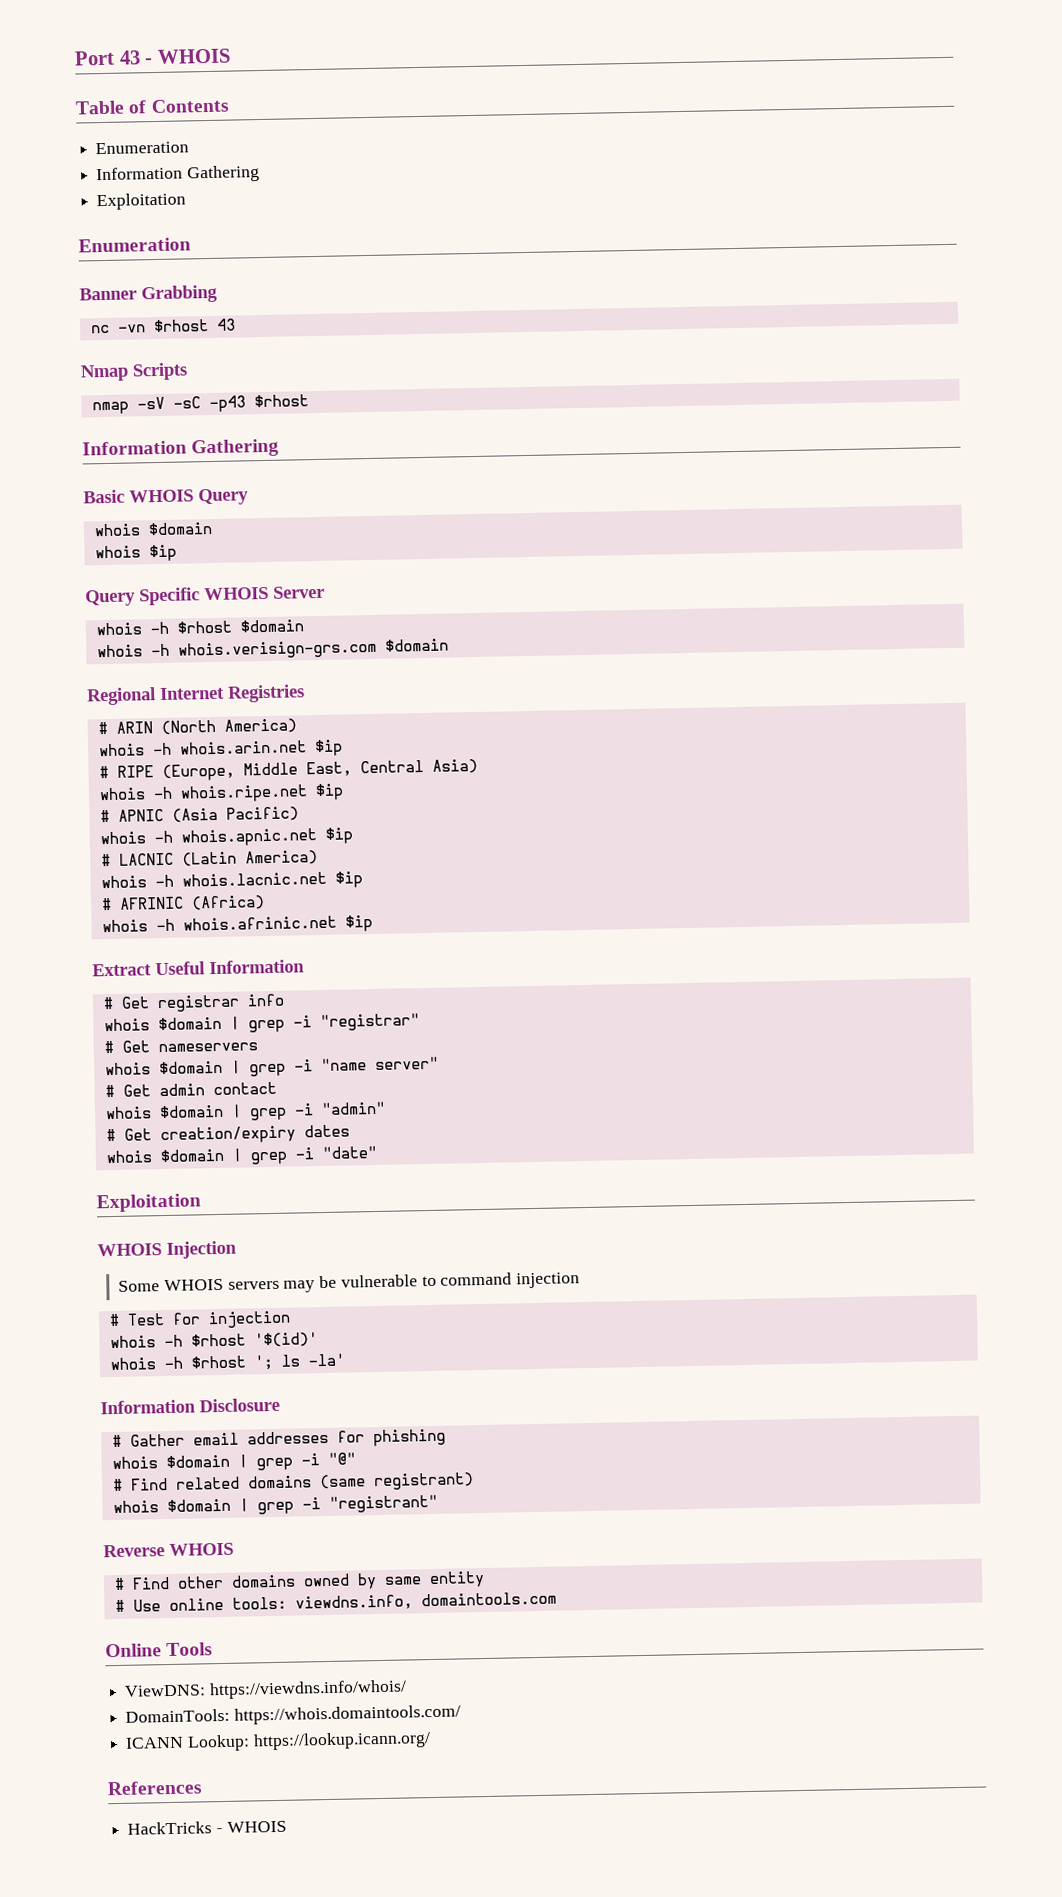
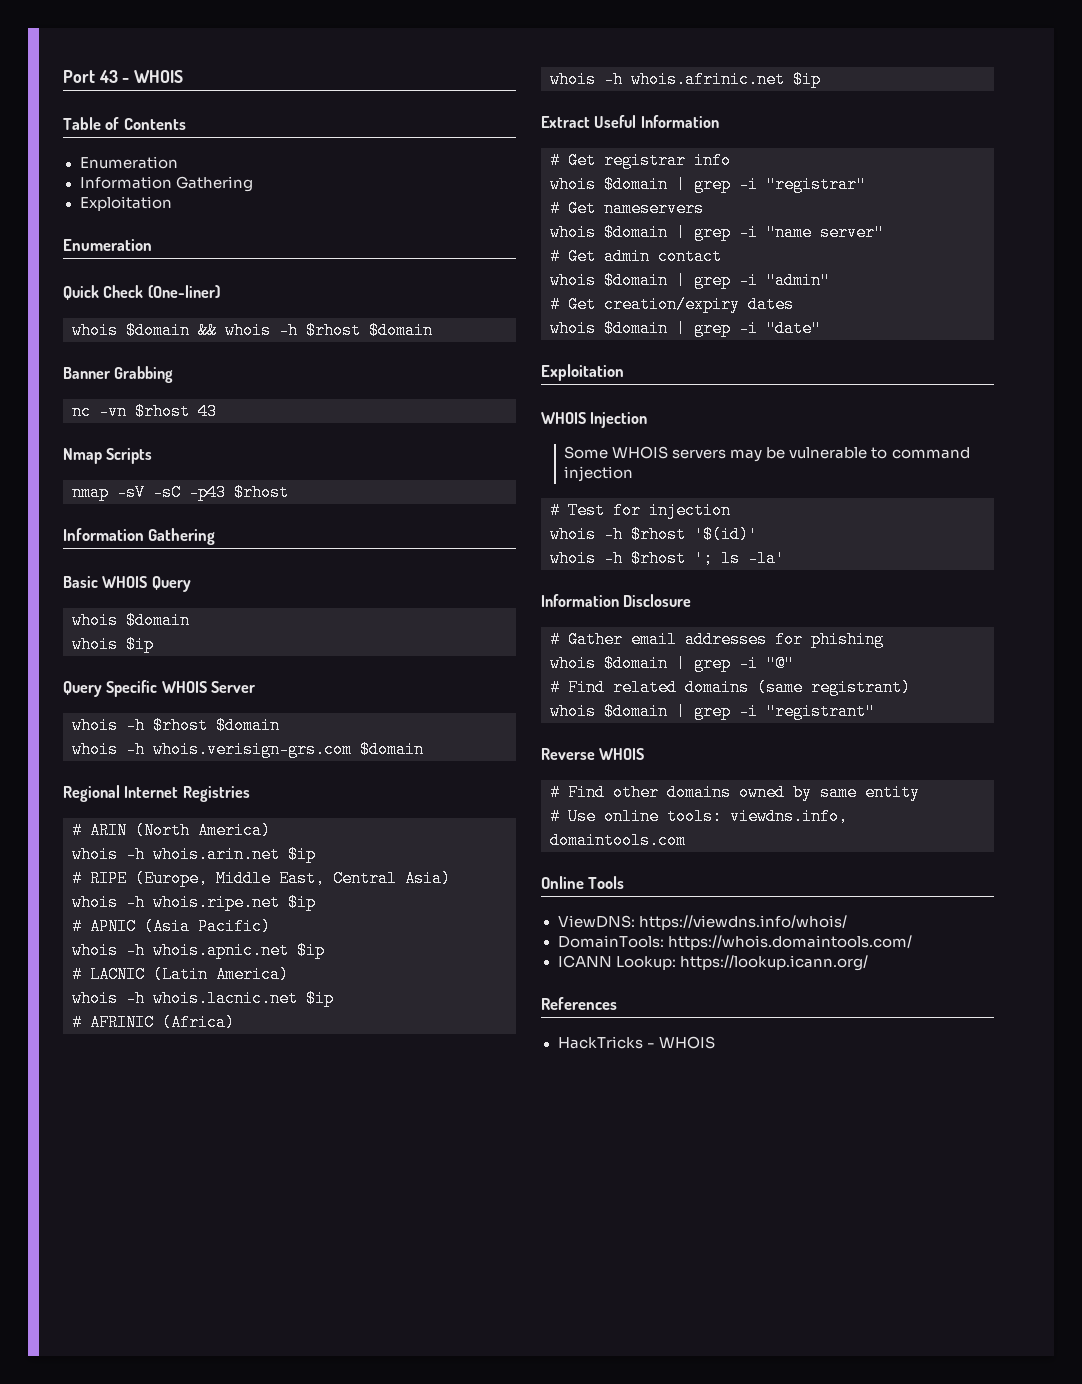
(191, 245) none -> [63,285,220,300] [72,322,433,339] // Quick Check (One-liner) // whois $domain && whois -h $rhost $domain

